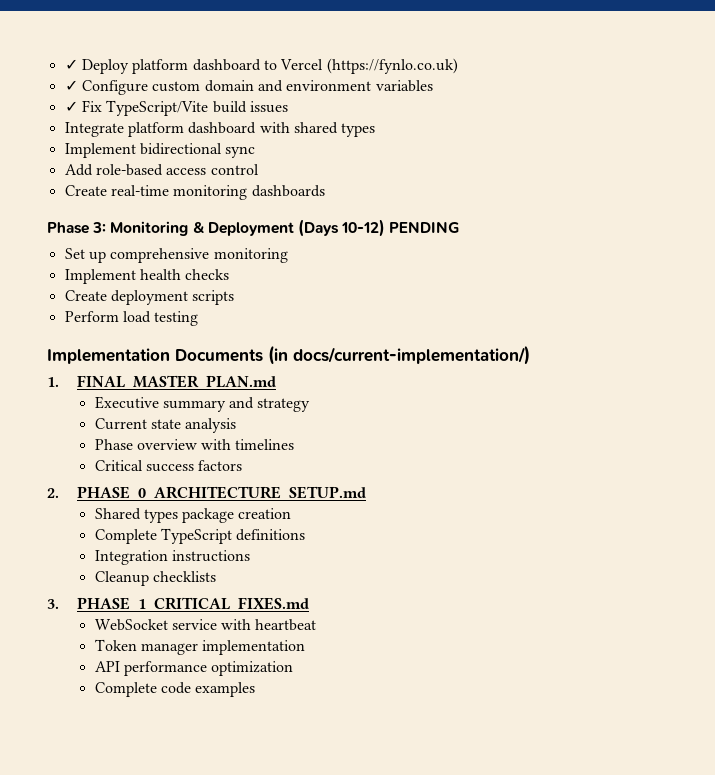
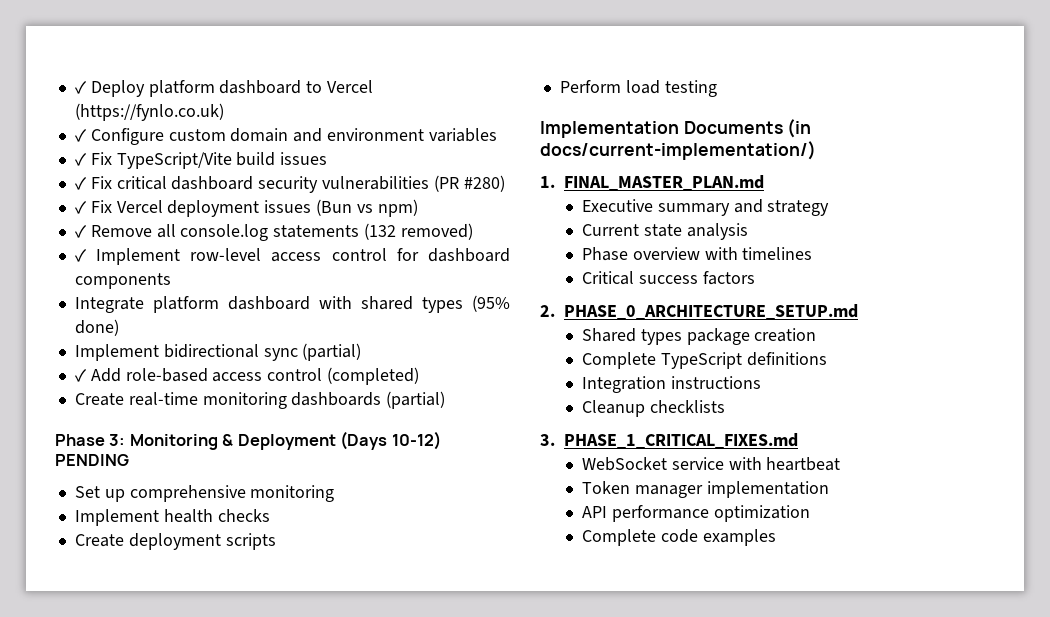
(288, 107) none -> [74,175,505,193] [74,199,418,217] [74,223,473,241] [74,248,510,265] [74,273,171,289] // ✓ Fix critical dashboard security vulnerabilities (PR #280) // ✓ Fix Vercel deployment issues (Bun vs npm) // ✓ Remove all console.log statements (132 removed) // ✓ Implement row-level access control for dashboard components
(376, 130) none -> [472,295,511,312] [74,319,119,336] (95% done)
(256, 152) // -> [302,343,362,361] [74,369,87,382] (partial) // ✓
(259, 169) none -> [327,367,420,385] (completed)
(325, 191) none -> [386,391,446,409] (partial)

